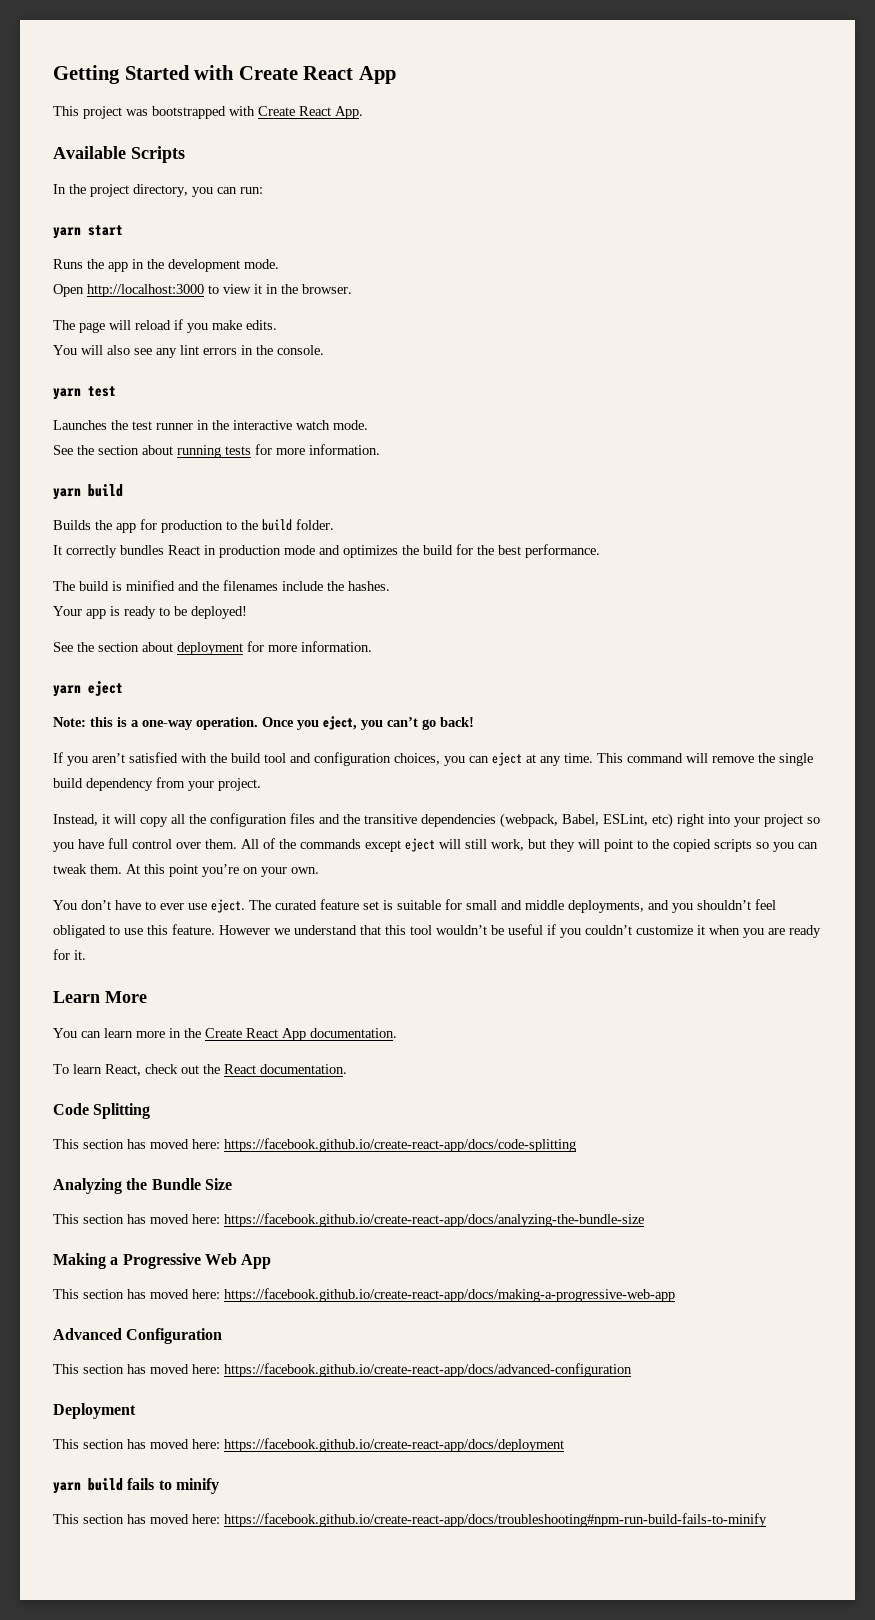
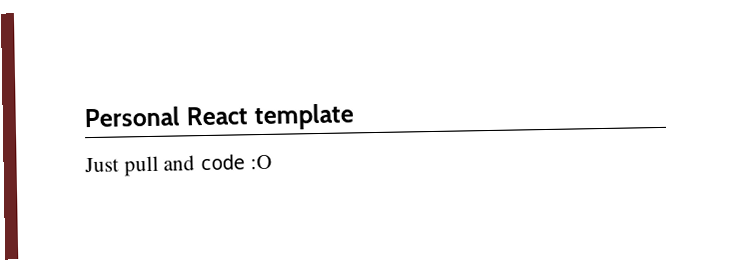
[53,65,396,84] [53,106,363,119] [53,146,185,163] [53,184,263,197] [53,225,123,239] [53,259,279,272] [53,284,352,297] [53,319,277,333] [53,345,324,358] [53,386,116,400] [53,420,368,430] [53,444,380,458] [53,484,123,500] [53,519,334,533] [53,544,600,558] [53,580,390,591] [53,606,247,619] [53,641,372,655] [53,681,123,697] [53,716,474,730] [53,752,813,766] [53,777,261,791] [53,813,820,828] [53,838,818,852] [53,864,319,877] [53,899,776,913] [53,924,821,938] [53,949,86,960] [53,991,147,1003] [53,1028,397,1041] [53,1064,347,1076] [53,1103,151,1119] [53,1138,576,1152] [53,1178,232,1194] [53,1213,644,1227] [53,1253,272,1269] [53,1288,675,1302] [53,1328,223,1344] [53,1363,632,1377] [53,1403,136,1419] [53,1438,564,1452] [53,1478,219,1494] [53,1513,767,1527] Getting Started with Create React App // This project was bootstrapped with Create React App. // Available Scripts // In the project directory, you can run: // yarn start // Runs the app in the development mode. // Open http://localhost:3000 to view it in the browser. // The page will reload if you make edits. // You will also see any lint errors in the console. // yarn test // Launches the test runner in the interactive watch mode. // See the section about running tests for more information. // yarn build // Builds the app for production to the build folder. // It correctly bundles React in production mode and optimizes the build for the best performance. // The build is minified and the filenames include the hashes. // Your app is ready to be deployed! // See the section about deployment for more information. // yarn eject // Note: this is a one-way operation. Once you eject, you can’t go back! // If you aren’t satisfied with the build tool and configuration choices, you can eject at any time. This command will remove the single build dependency from your project. // Instead, it will copy all the configuration files and the transitive dependencies (webpack, Babel, ESLint, etc) right into your project so you have full control over them. All of the commands except eject will still work, but they will point to the copied scripts so you can tweak them. At this point you’re on your own. // You don’t have to ever use eject. The curated feature set is suitable for small and middle deployments, and you shouldn’t feel obligated to use this feature. However we understand that this tool wouldn’t be useful if you couldn’t customize it when you are ready for it. // Learn More // You can learn more in the Create React App documentation. // To learn React, check out the React documentation. // Code Splitting // This section has moved here: https://facebook.github.io/create-react-app/docs/code-splitting // Analyzing the Bundle Size // This section has moved here: https://facebook.github.io/create-react-app/docs/analyzing-the-bundle-size // Making a Progressive Web App // This section has moved here: https://facebook.github.io/create-react-app/docs/making-a-progressive-web-app // Advanced Configuration // This section has moved here: https://facebook.github.io/create-react-app/docs/advanced-configuration // Deployment // This section has moved here: https://facebook.github.io/create-react-app/docs/deployment // yarn build fails to minify // This section has moved here: https://facebook.github.io/create-react-app/docs/troubleshooting#npm-run-build-fails-to-minify -> [84,103,354,131] [84,154,272,177] Personal React template // Just pull and code :O

